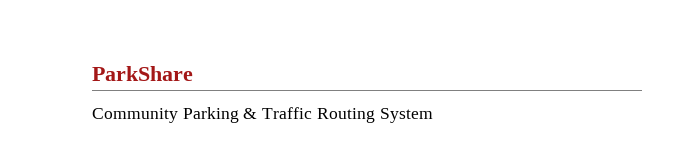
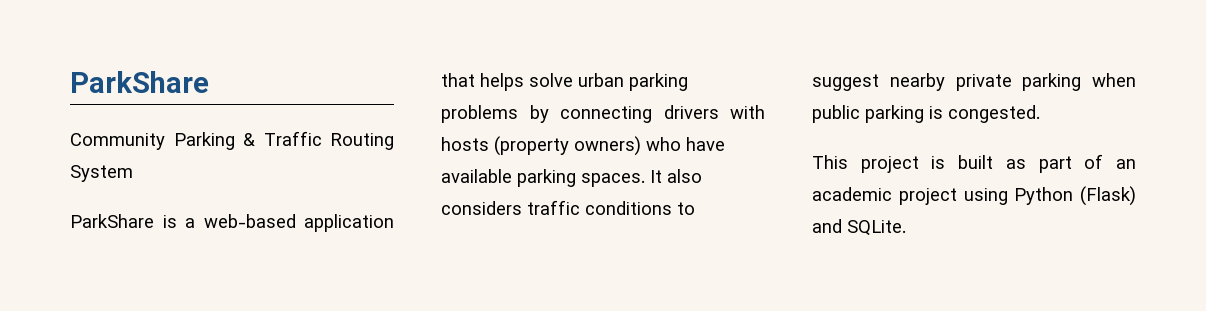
(433, 115) none -> [70,214,394,232] [441,73,688,91] [441,105,765,123] [441,136,725,156] [441,169,702,187] [441,200,695,215] [812,73,1136,91] [812,105,1040,123] [812,154,1136,173] [812,186,1136,206] [812,219,906,236] // ParkShare is a web-based application that helps solve urban parking problems by connecting drivers with hosts (property owners) who have available parking spaces. It also considers traffic conditions to suggest nearby private parking when public parking is congested. // This project is built as part of an academic project using Python (Flask) and SQLite.

